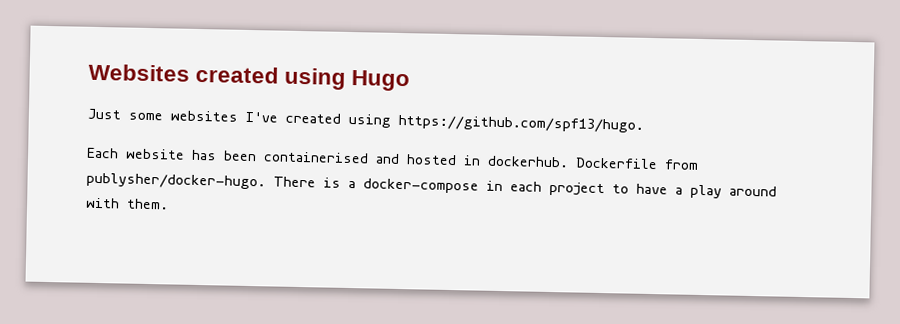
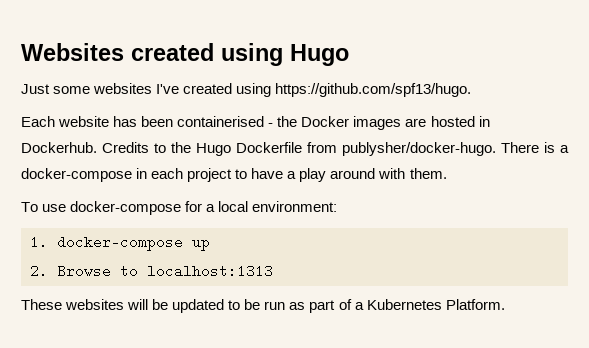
[375,153,569,168] and hosted in dockerhub. -> [268,116,490,130] [21,142,231,156] - the Docker images are hosted in Dockerhub. Credits to the Hugo
(169, 204) none -> [21,201,338,215] [30,235,210,251] [30,264,273,278] [21,299,505,313] // To use docker-compose for a local environment: // 1. docker-compose up // 2. Browse to localhost:1313 // These websites will be updated to be run as part of a Kubernetes Platform.

